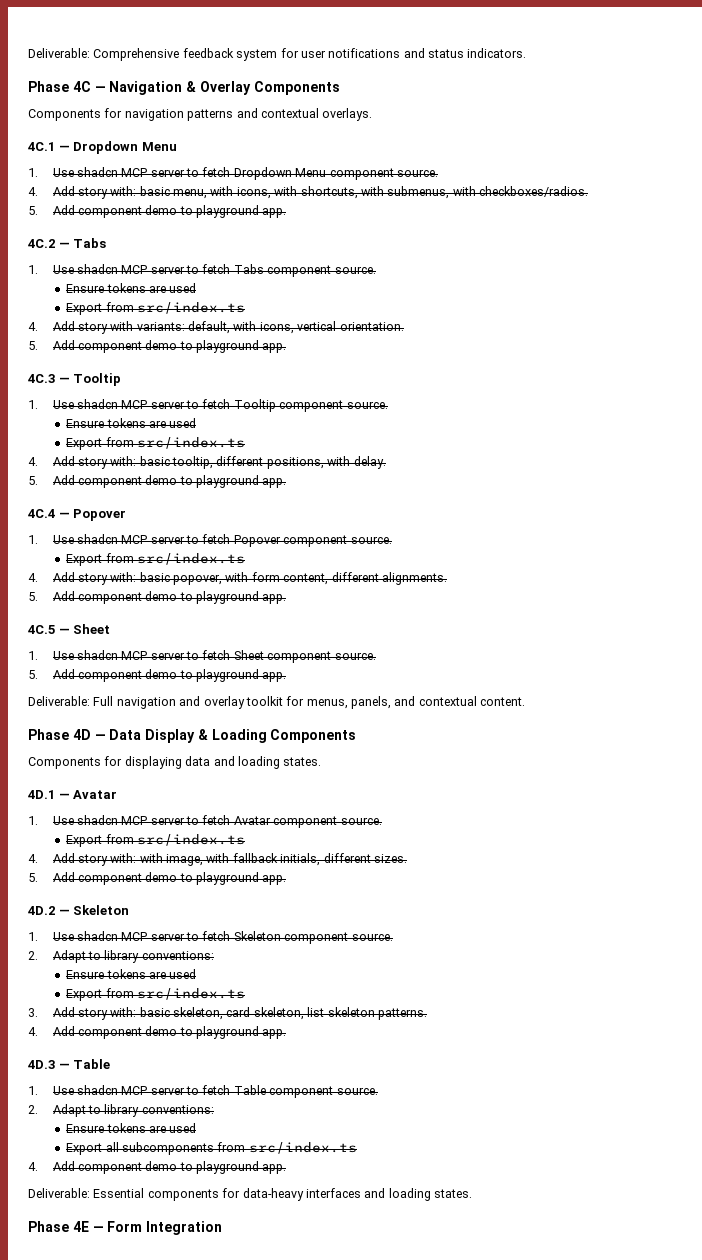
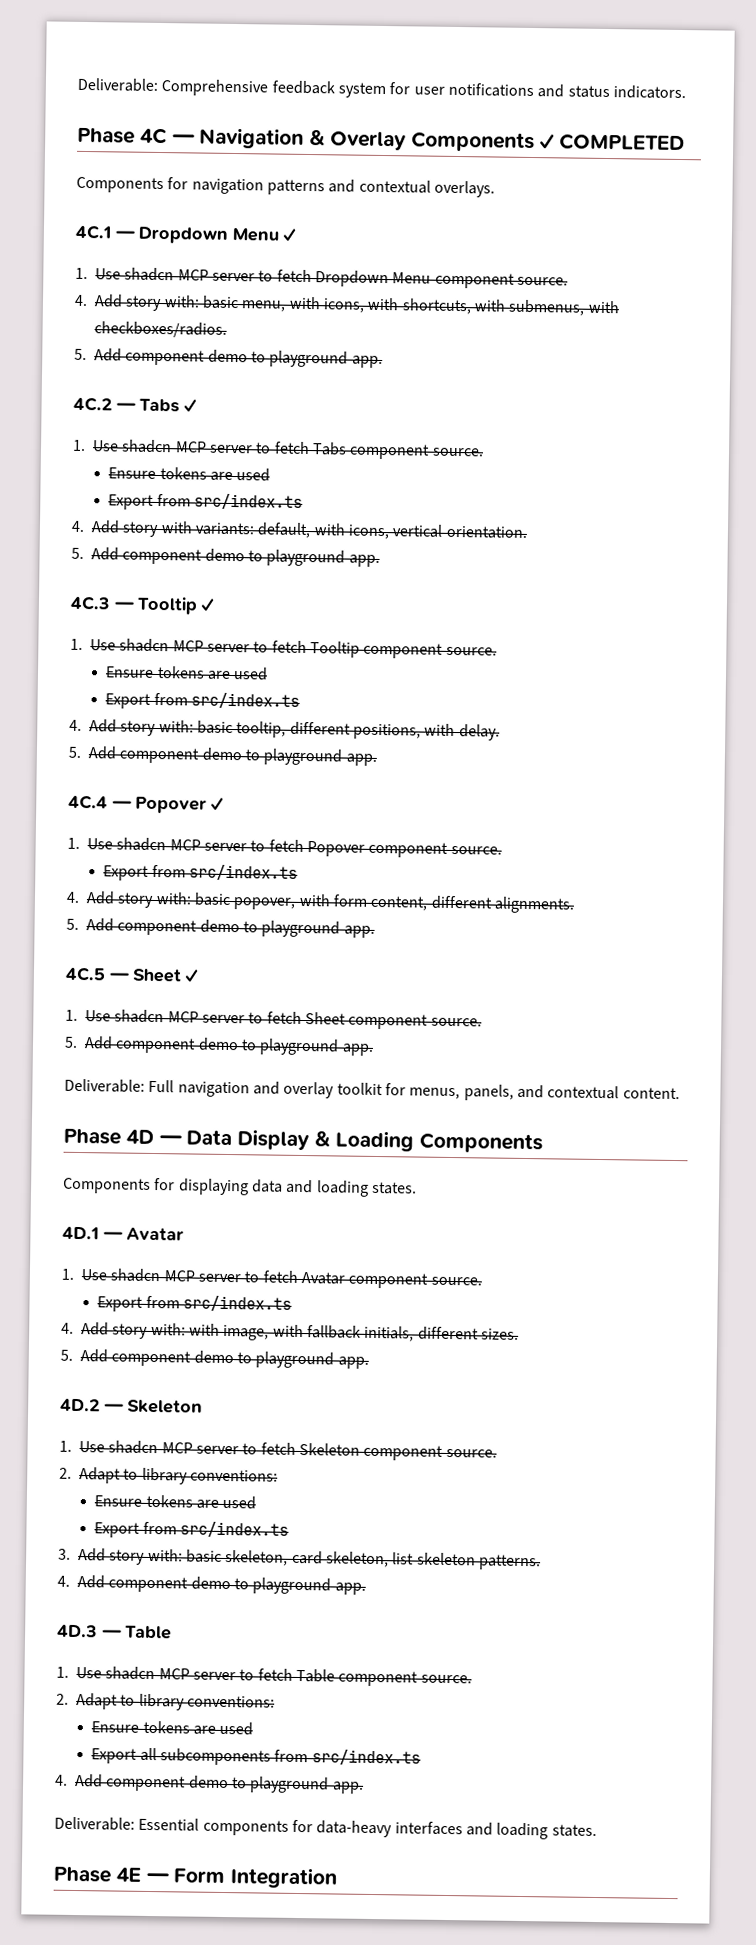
(340, 88) none -> [540,133,685,152] ✓ COMPLETED
(177, 146) none -> [283,228,296,242] ✓
(107, 243) none -> [184,399,197,413] ✓
(122, 379) none -> [201,598,215,612] ✓
(127, 515) none -> [211,797,224,811] ✓
(111, 629) none -> [185,969,199,983] ✓

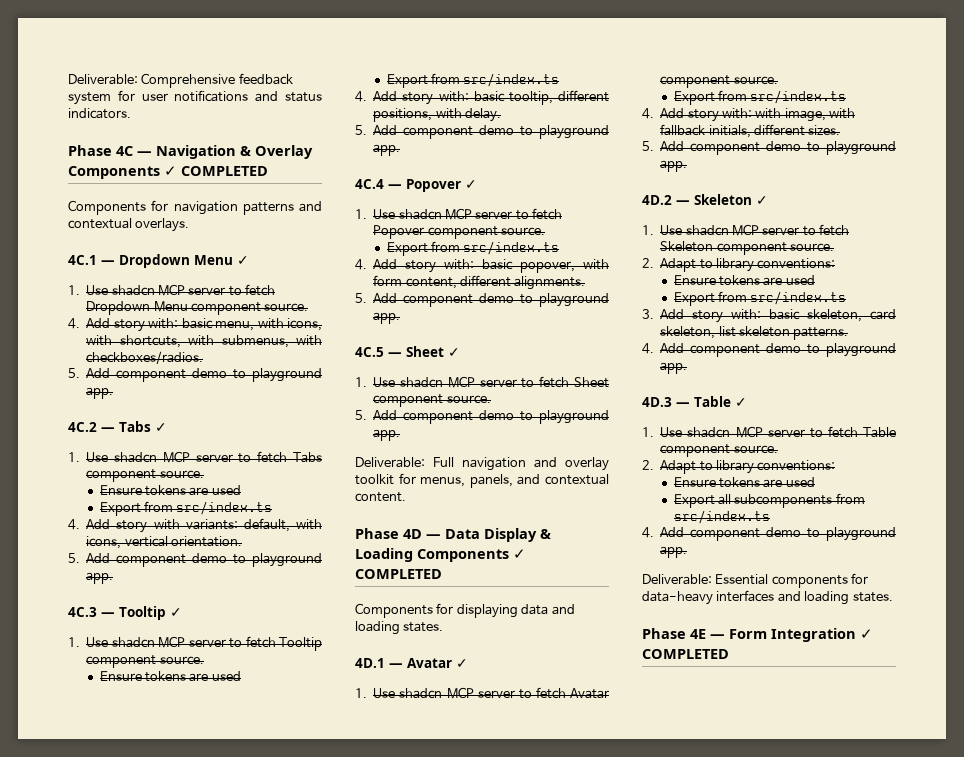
(543, 1143) none -> [513,549,526,559] [355,569,442,579] ✓ COMPLETED
(184, 1234) none -> [456,659,468,668] ✓
(203, 1406) none -> [756,196,768,205] ✓
(172, 1632) none -> [735,398,747,407] ✓
(337, 1878) none -> [860,629,873,639] [642,649,729,659] ✓ COMPLETED

